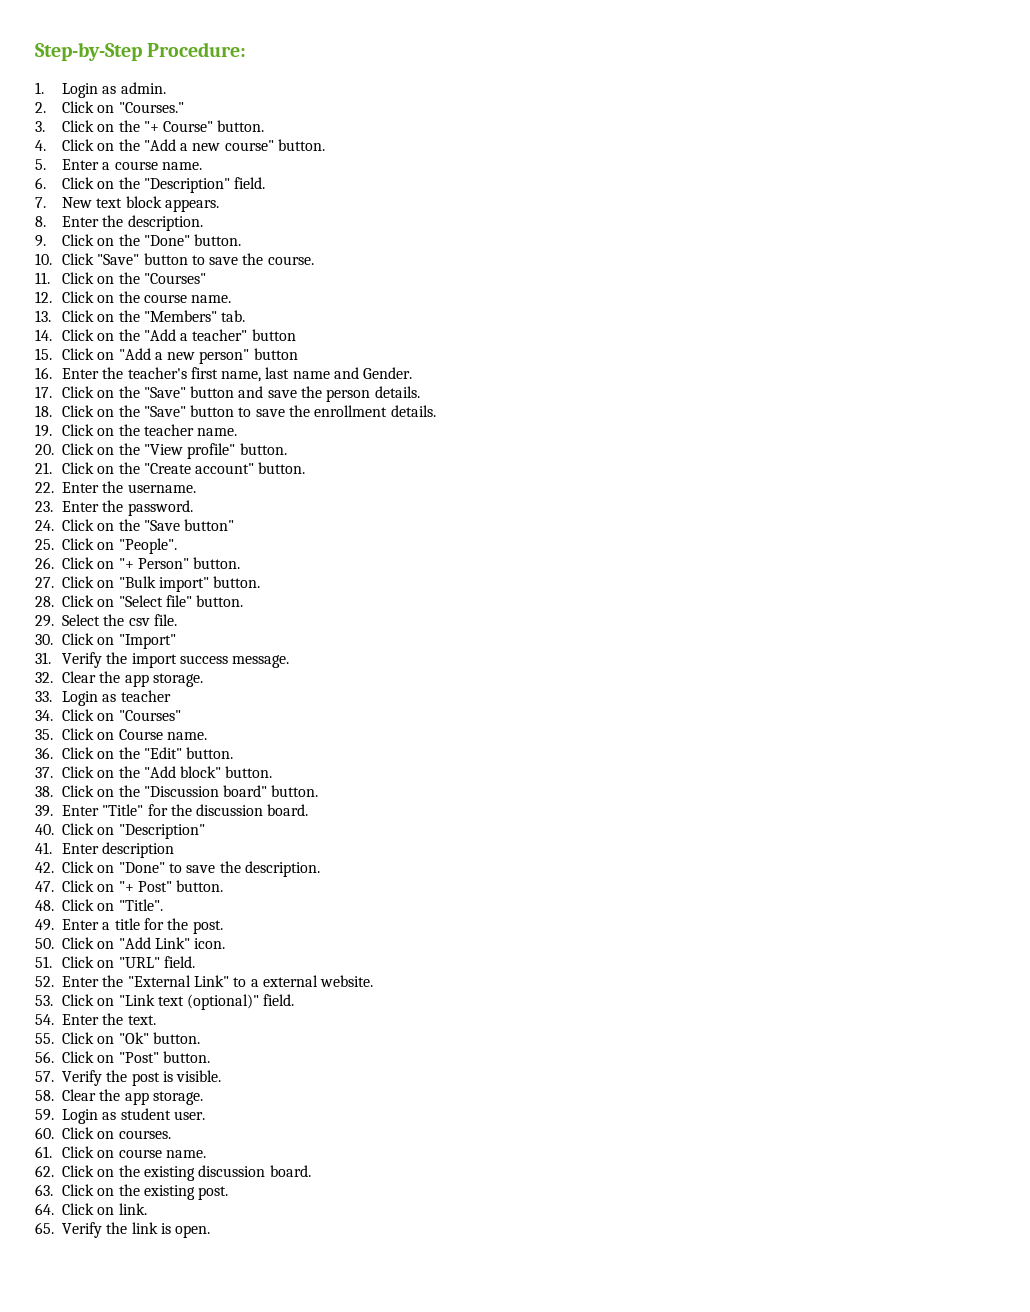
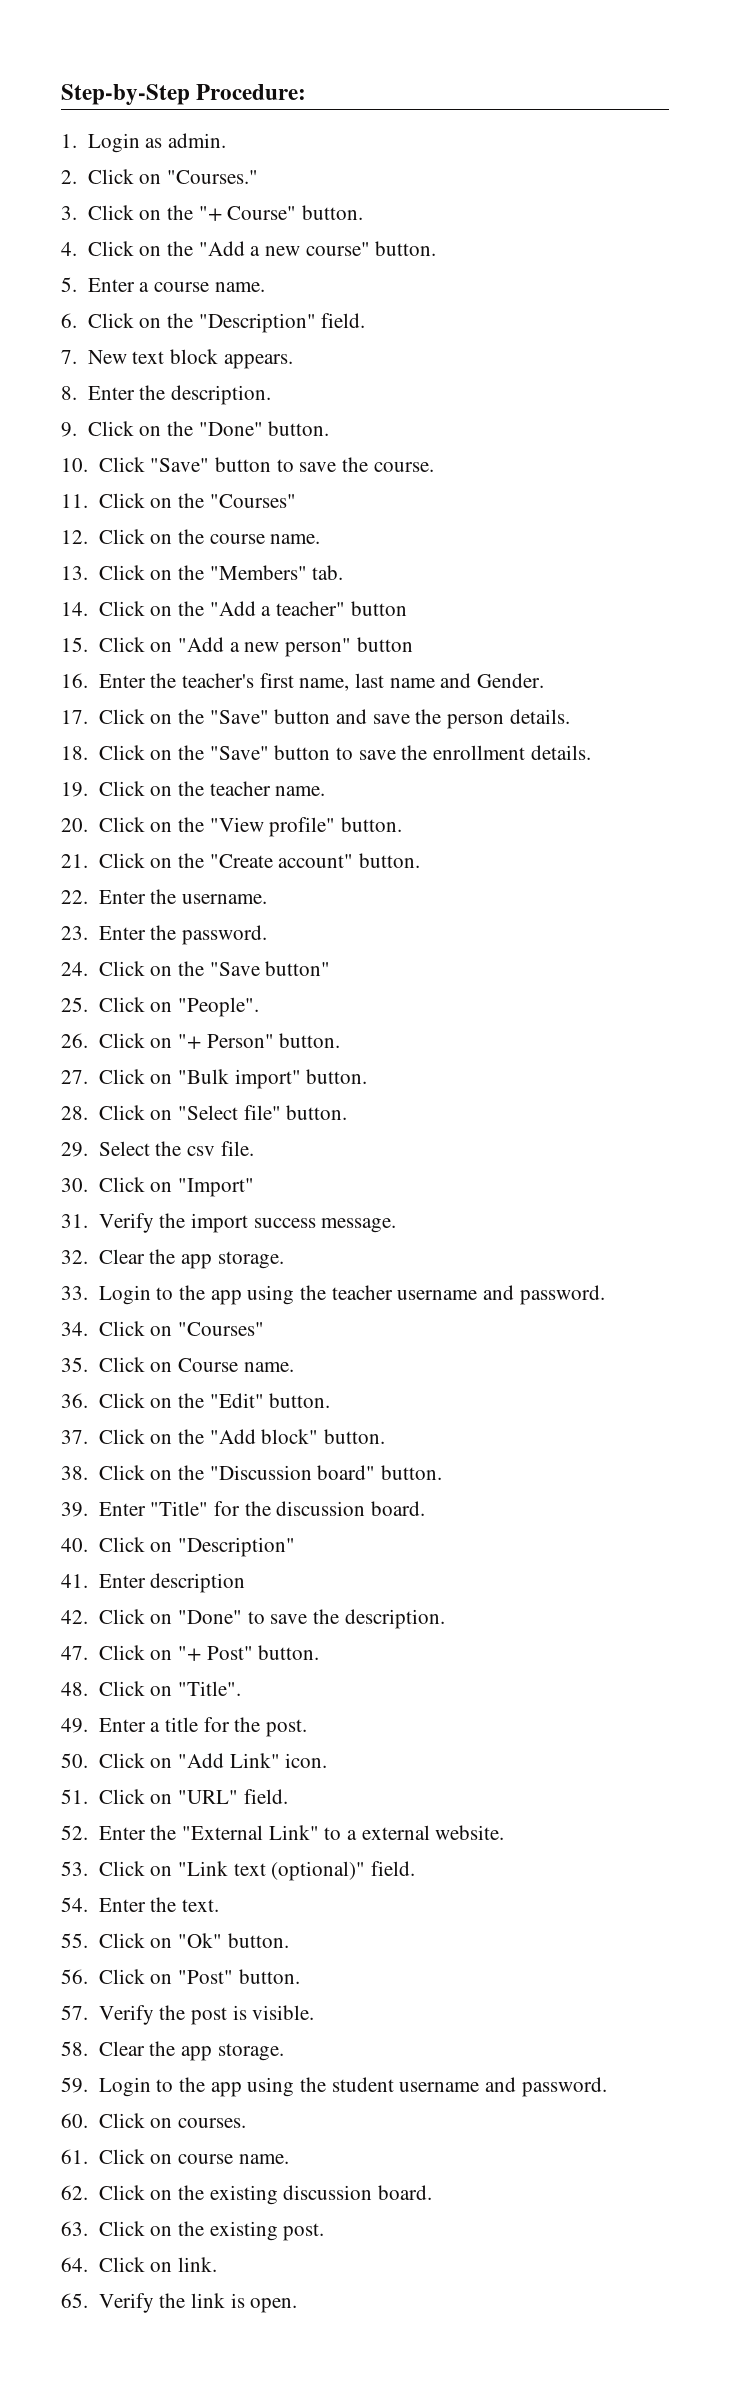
[102,690,171,702] as teacher -> [156,1285,605,1305] to the app using the teacher username and password.
[102,1108,205,1120] as student user. -> [156,2077,607,2097] to the app using the student username and password.

